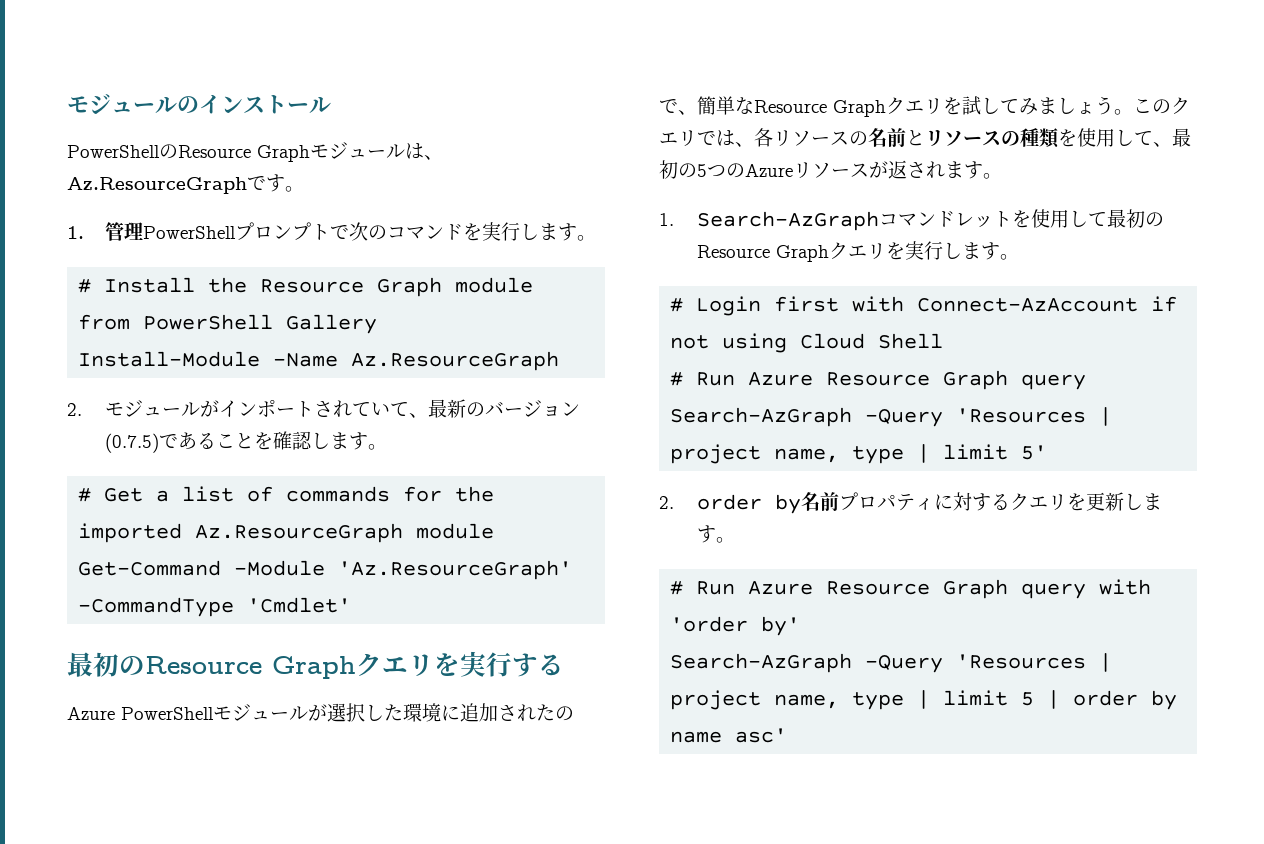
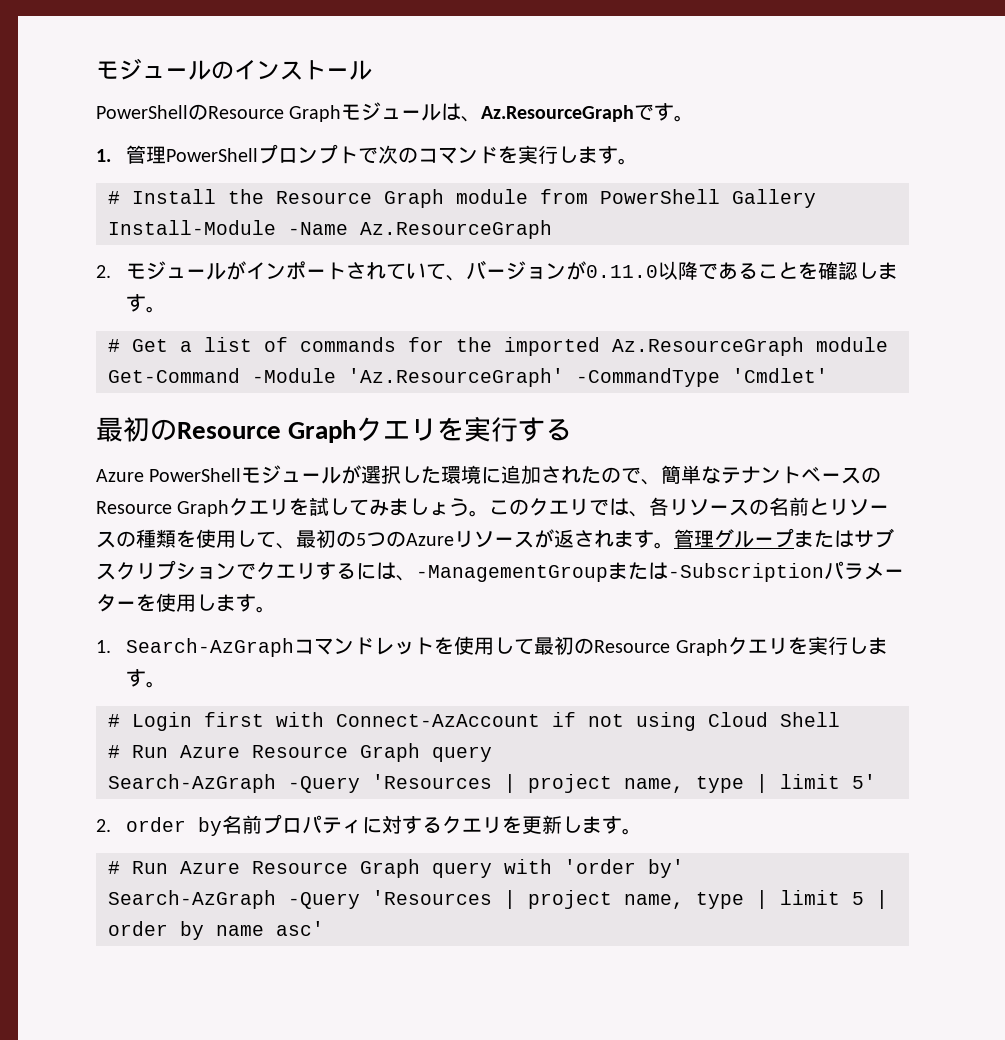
[427,399,485,418] 最新の -> (467, 278) none
[104,433,159,453] (0.7.5) -> [566,261,699,280] が0.11.0以降
(754, 105) none -> [721,466,882,484] テナントベースの
(1002, 176) none -> [674,528,894,548] [96,560,904,582] [96,593,276,613] 管理グループまたはサブスクリプションでクエリするには、-ManagementGroupまたは-Subscriptionパラメーターを使用します。

